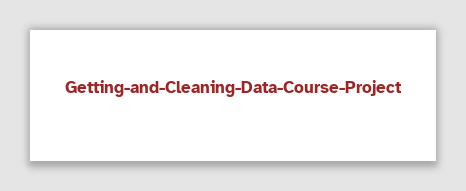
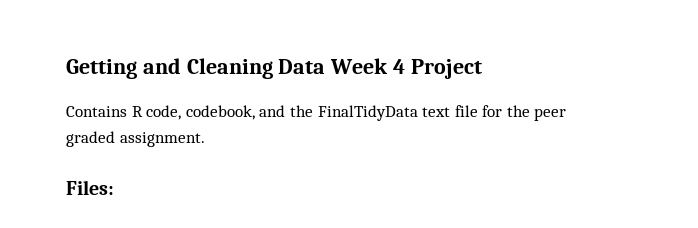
[65,80,402,97] Getting-and-Cleaning-Data-Course-Project -> [66,58,482,79] [66,105,567,121] [66,131,205,147] [66,180,114,195] Getting and Cleaning Data Week 4 Project // Contains R code, codebook, and the FinalTidyData text file for the peer graded assignment. // Files:

